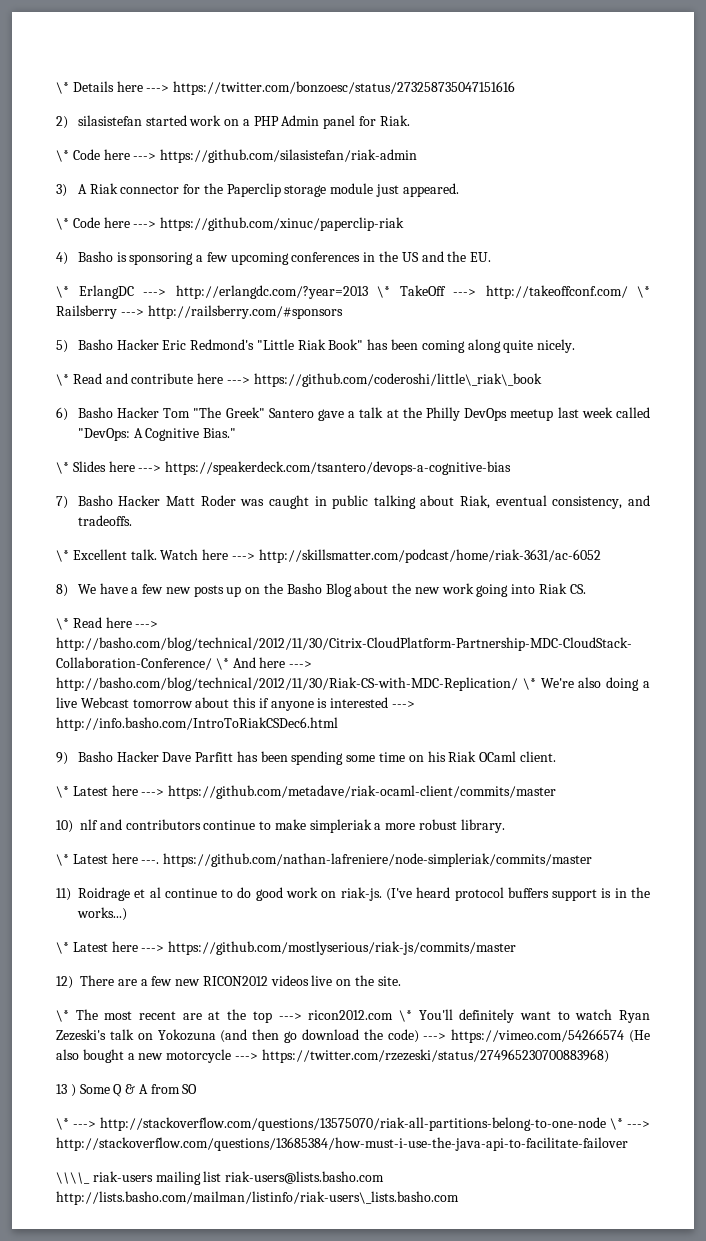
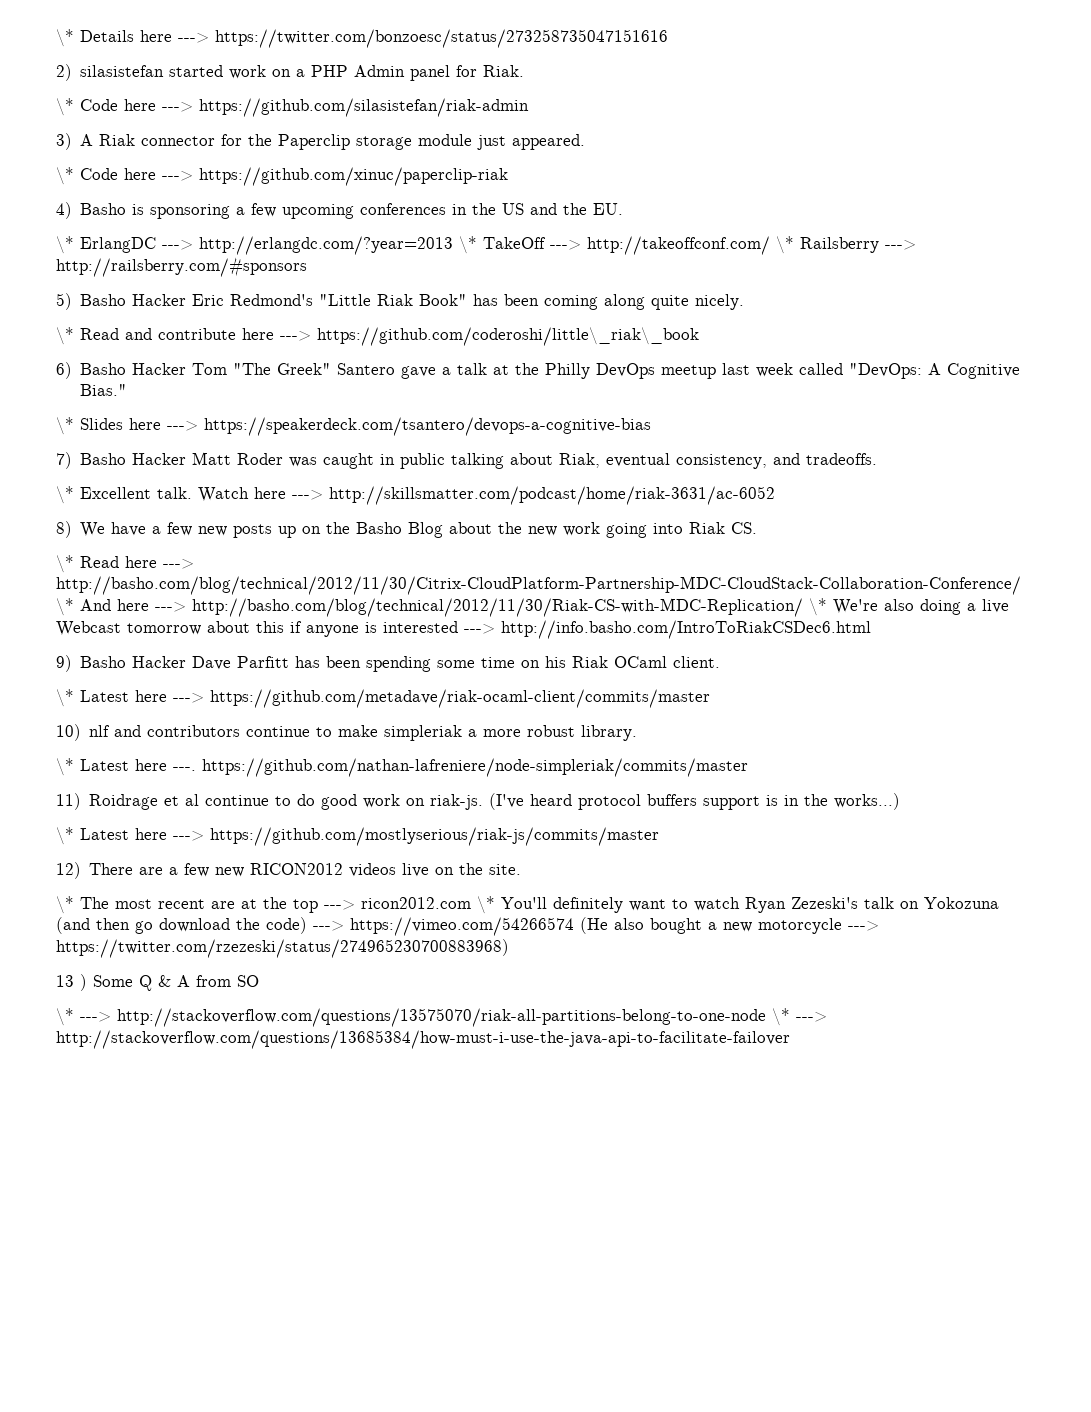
[56,1171,385,1185] [56,1191,459,1205] // \\\\_ riak-users mailing list riak-users@lists.basho.com http://lists.basho.com/mailman/listinfo/riak-users\_lists.basho.com -> (790, 1039) none

